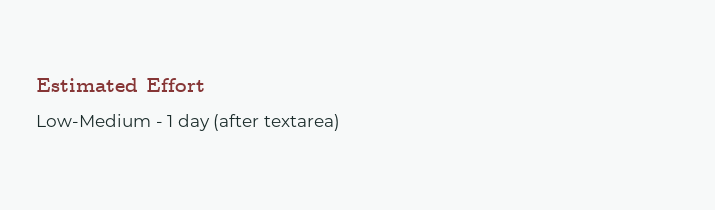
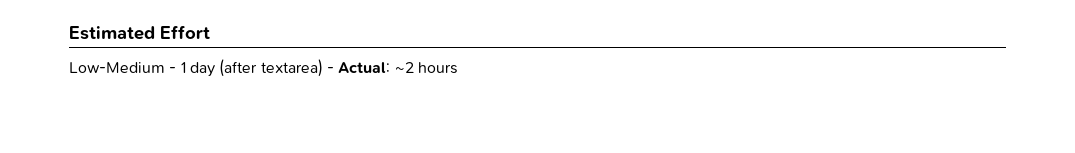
(340, 122) none -> [326,62,458,74] - Actual: ~2 hours

